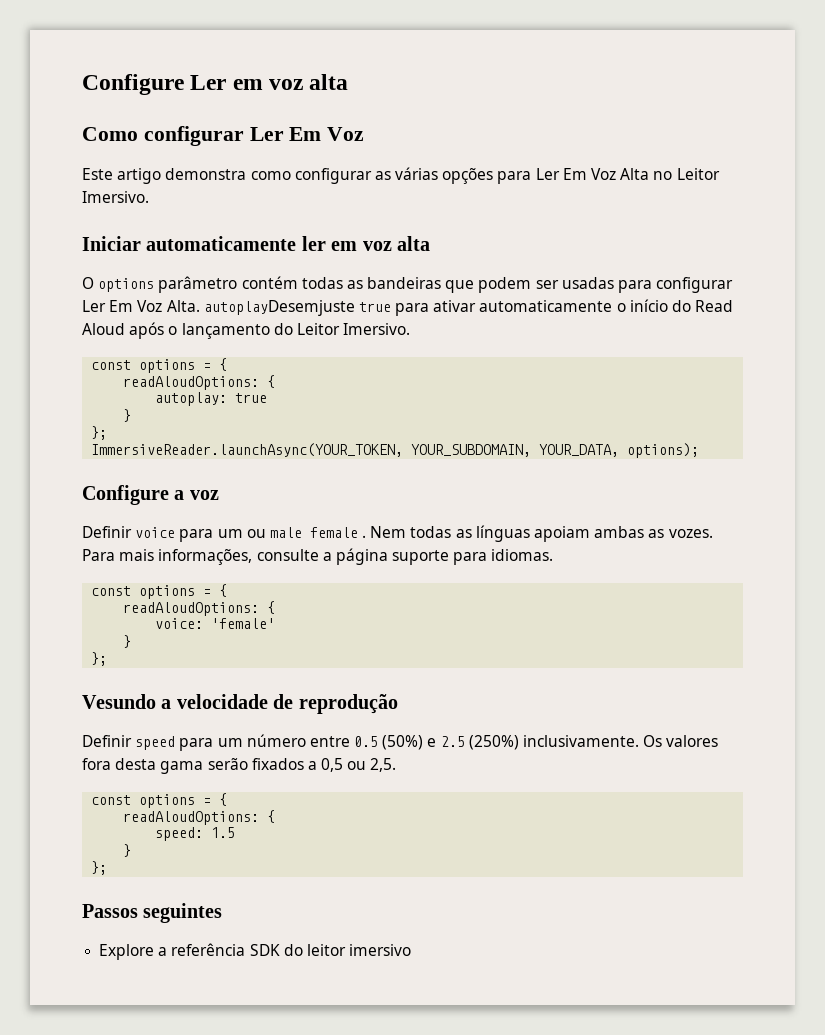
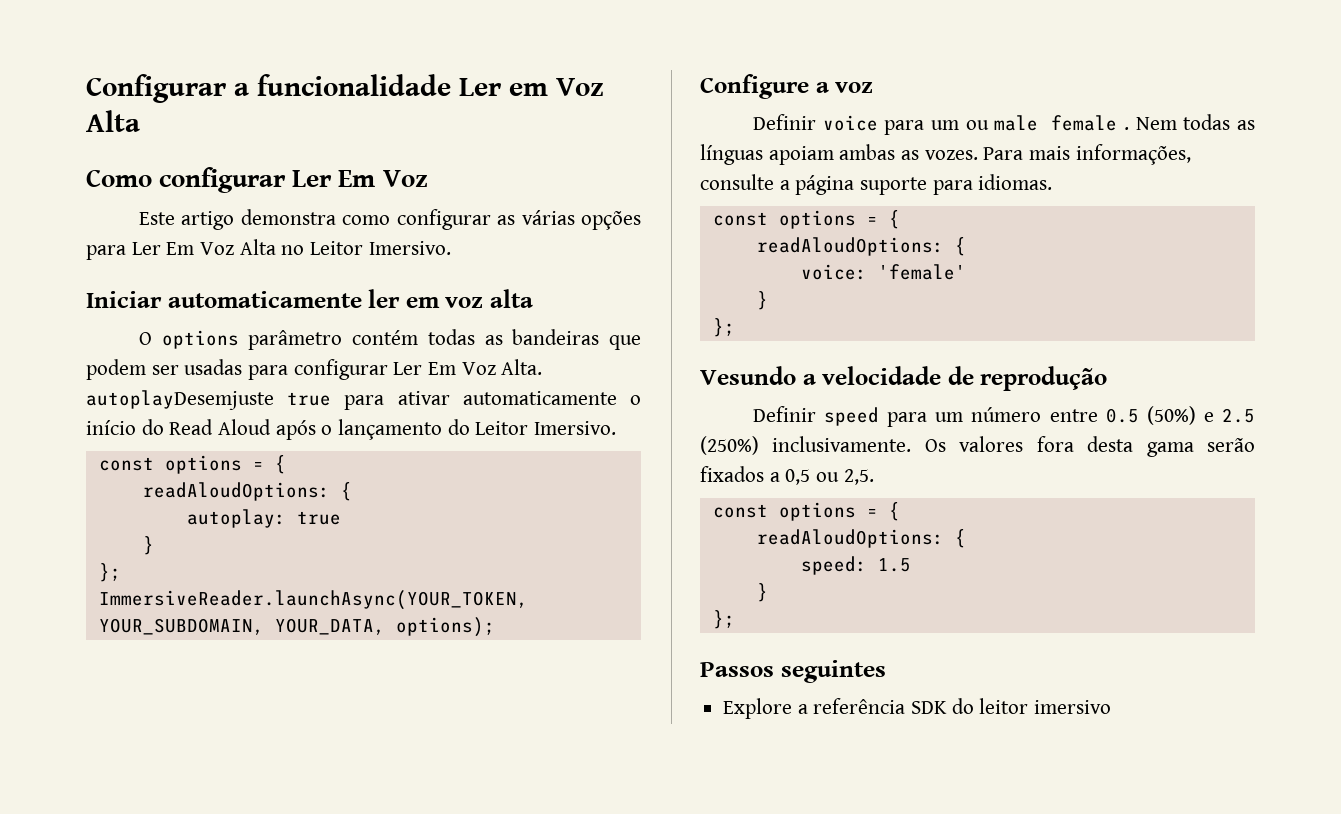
[82,74,349,95] Configure Ler em voz alta -> [86,74,604,103] [86,110,140,132] Configurar a funcionalidade Ler em Voz Alta

